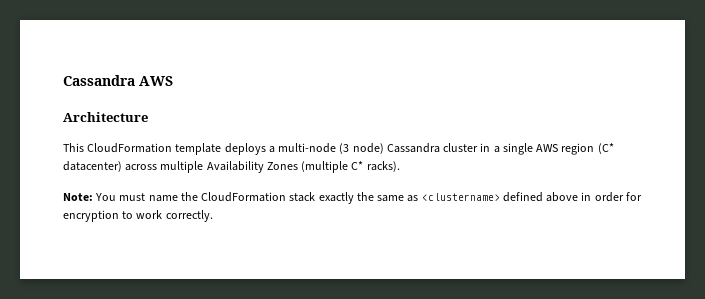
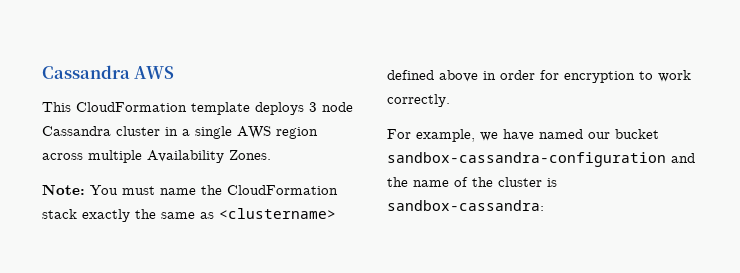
[63,112,148,122] // Architecture -> (175, 72) none
[268,143,384,154] a multi-node (3 node) -> [309,102,353,112] 3 node
[597,143,614,154] [63,161,122,172] (C* datacenter) -> (318, 133) none
[266,161,400,173] Zones (multiple C* racks). -> [229,150,271,160] Zones.
(213, 216) none -> [387,129,659,142] [387,152,695,167] [387,177,557,187] [387,200,544,211] // For example, we have named our bucket sandbox-cassandra-configuration and the name of the cluster is sandbox-cassandra:

